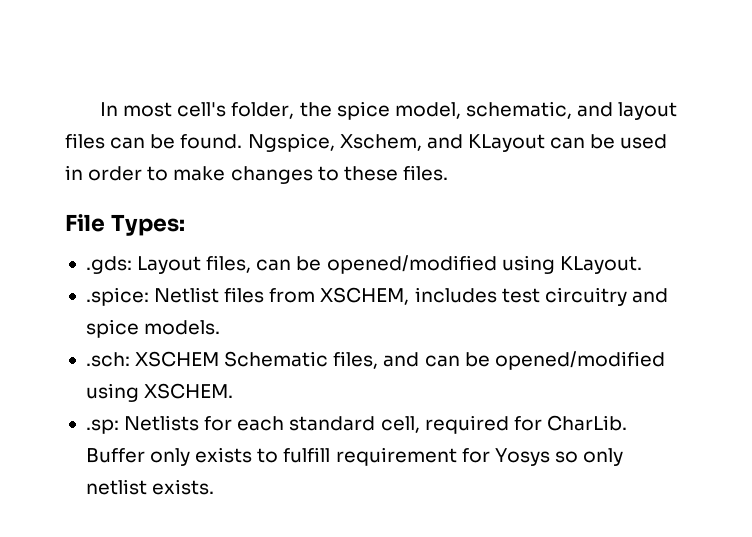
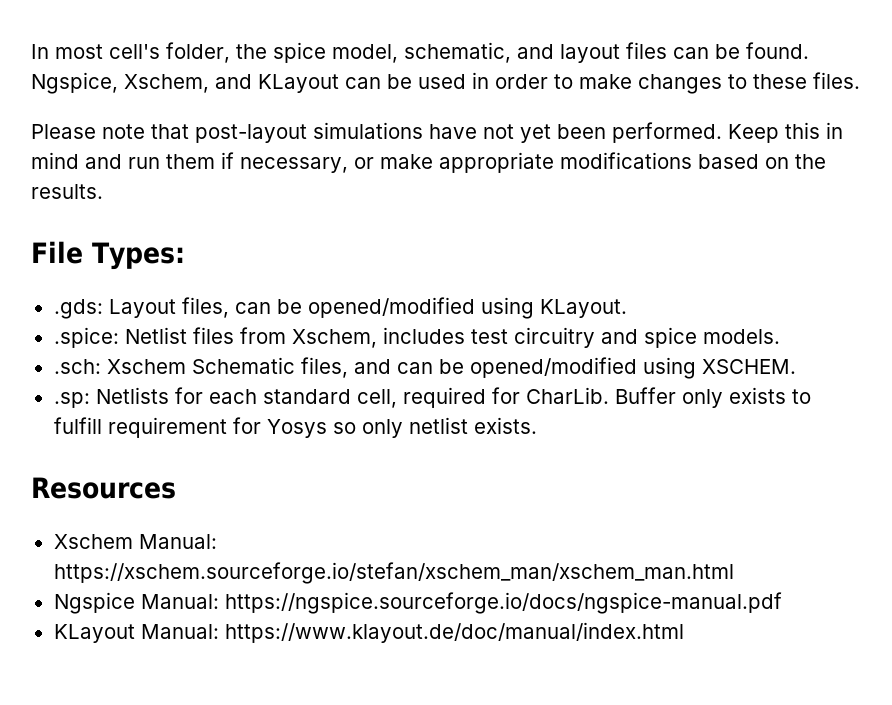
(448, 173) none -> [31,122,843,143] [31,152,826,173] [31,184,103,199] // Please note that post-layout simulations have not yet been performed. Keep this in mind and run them if necessary, or make appropriate modifications based on the results.
[320,287,410,305] XSCHEM, -> [291,329,377,348] Xschem,
[135,351,220,367] XSCHEM -> [106,359,186,374] Xschem
(215, 487) none -> [31,477,176,499] [53,534,217,549] [53,562,734,584] [53,592,782,614] [53,622,684,643] // Resources // Xschem Manual: https://xschem.sourceforge.io/stefan/xschem_man/xschem_man.html // Ngspice Manual: https://ngspice.sourceforge.io/docs/ngspice-manual.pdf // KLayout Manual: https://www.klayout.de/doc/manual/index.html

